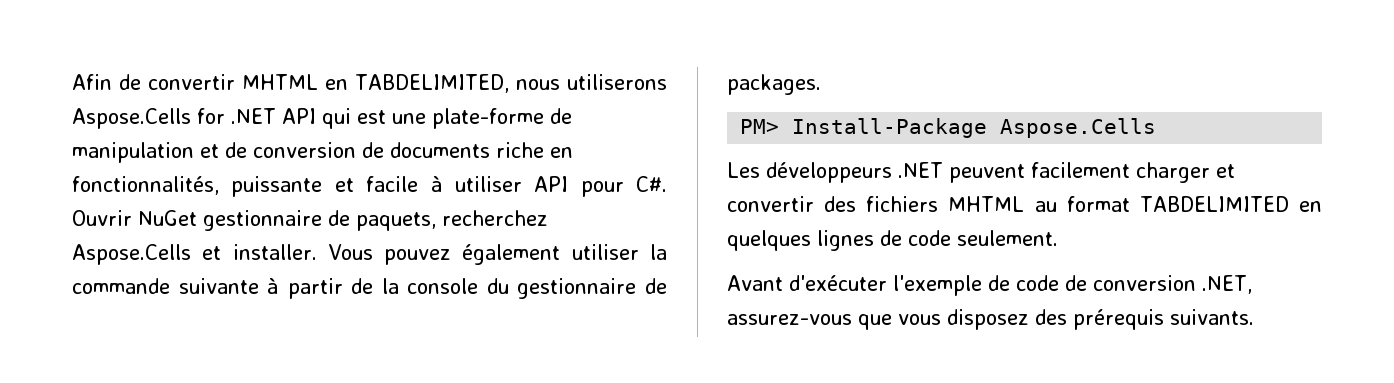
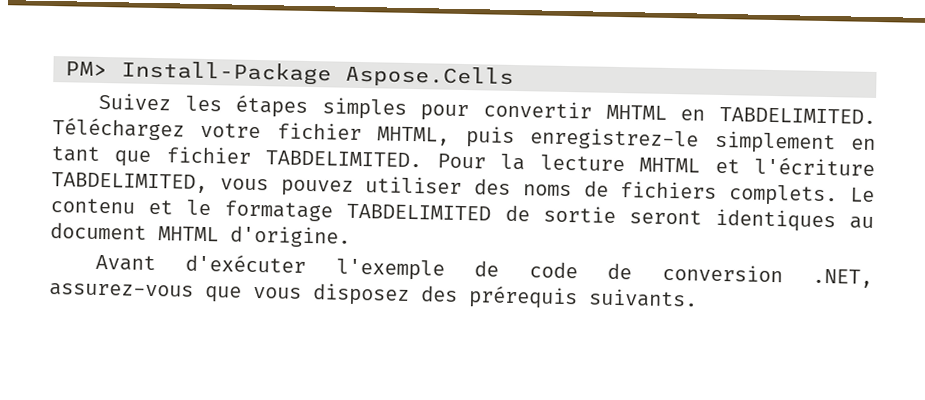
[72,74,667,93] [72,108,572,129] [72,142,573,163] [72,176,667,197] [72,210,548,231] [72,244,667,265] [72,278,667,299] [727,74,821,95] [740,118,1157,138] [727,162,1235,183] [727,196,1322,212] [727,230,1058,251] Afin de convertir MHTML en TABDELIMITED, nous utiliserons Aspose.Cells for .NET API qui est une plate-forme de manipulation et de conversion de documents riche en fonctionnalités, puissante et facile à utiliser API pour C#. Ouvrir NuGet gestionnaire de paquets, recherchez Aspose.Cells et installer. Vous pouvez également utiliser la commande suivante à partir de la console du gestionnaire de packages. // PM> Install-Package Aspose.Cells // Les développeurs .NET peuvent facilement charger et convertir des fichiers MHTML au format TABDELIMITED en quelques lignes de code seulement. -> [65,60,514,88] [97,92,876,124] [52,117,877,155] [51,146,876,176] [51,172,876,207] [50,198,874,233] [50,222,351,248] PM> Install-Package Aspose.Cells // Suivez les étapes simples pour convertir MHTML en TABDELIMITED. Téléchargez votre fichier MHTML, puis enregistrez-le simplement en tant que fichier TABDELIMITED. Pour la lecture MHTML et l'écriture TABDELIMITED, vous pouvez utiliser des noms de fichiers complets. Le contenu et le formatage TABDELIMITED de sortie seront identiques au document MHTML d'origine.

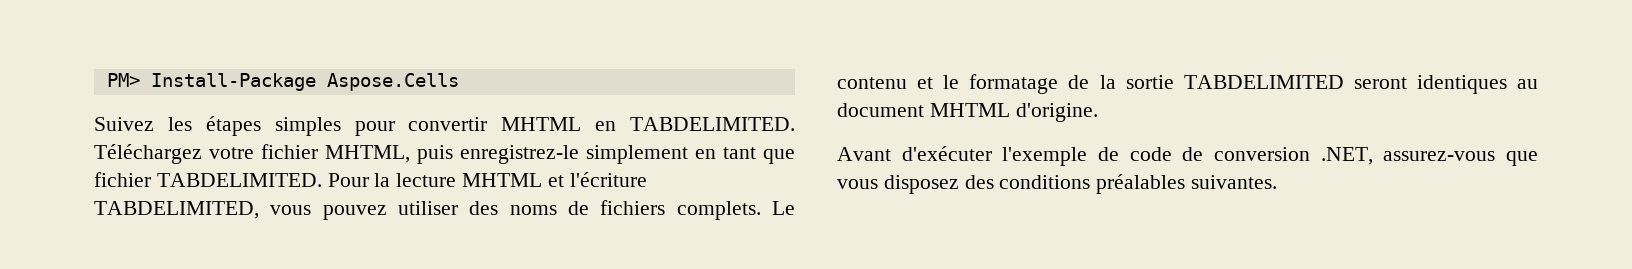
[346,203,616,223] TABDELIMITED de sortie -> [1068,75,1344,89] de la sortie TABDELIMITED
[468,285,698,310] prérequis suivants. -> [999,174,1278,194] conditions préalables suivantes.

